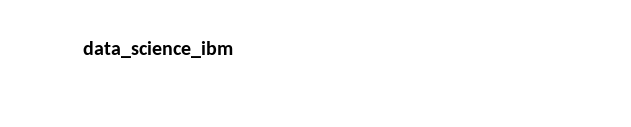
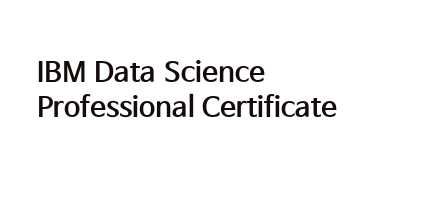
[83,41,233,58] data_science_ibm -> [37,60,265,82] [37,93,338,118] IBM Data Science Professional Certificate

